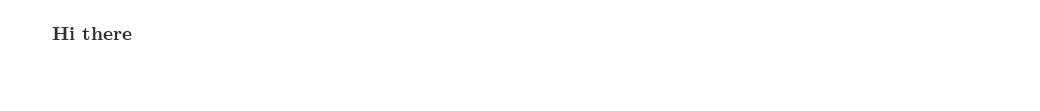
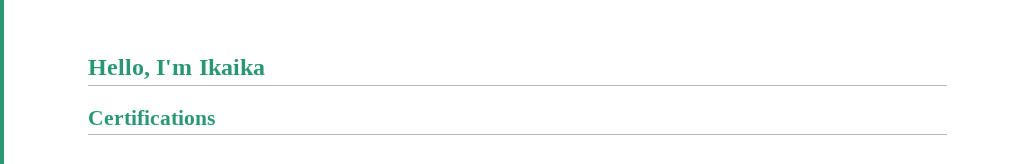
[52,27,132,40] Hi there -> [88,59,265,80] [88,110,215,125] Hello, I'm Ikaika // Certifications

